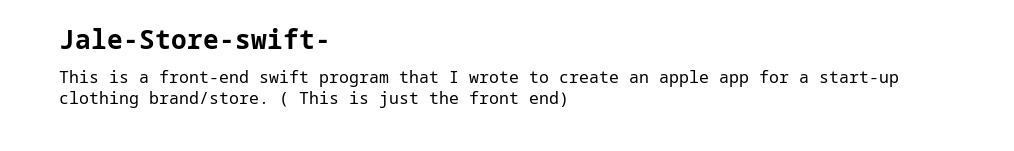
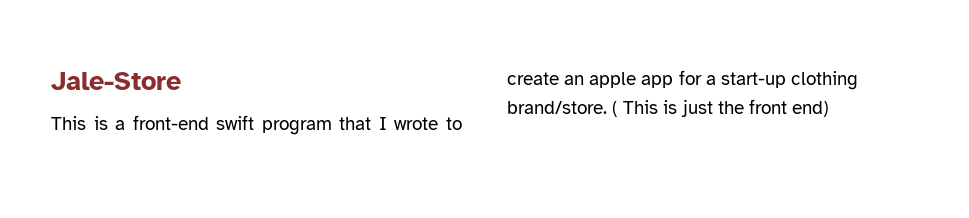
[59,28,331,49] Jale-Store-swift- -> [51,72,181,90] Jale-Store

